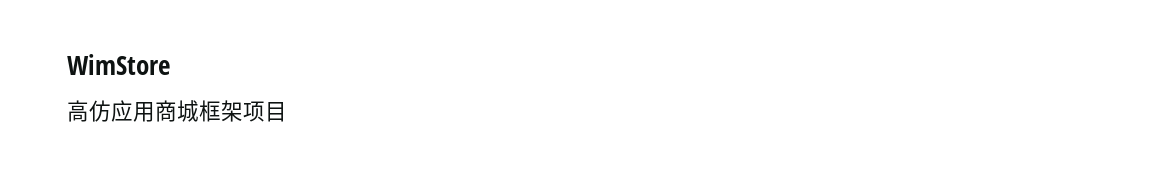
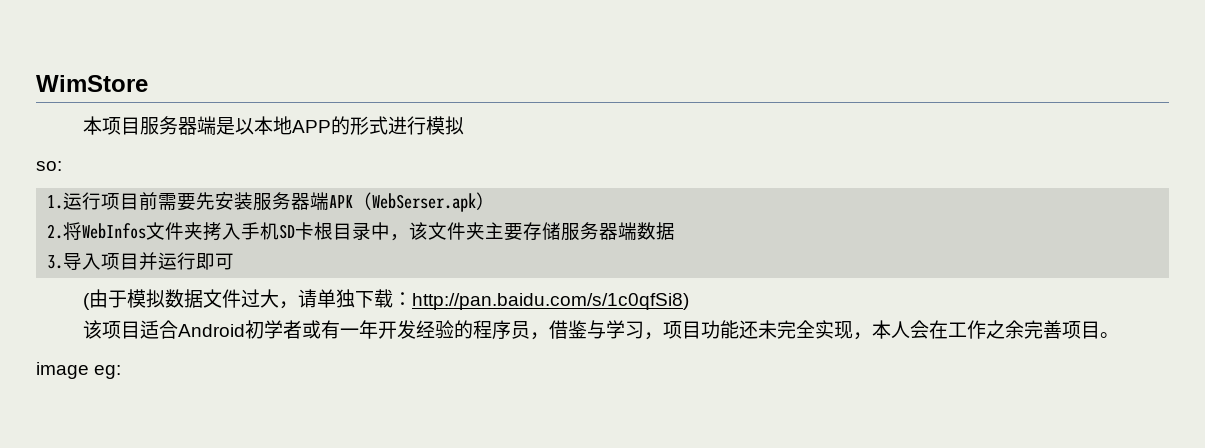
[67,100,287,122] 高仿应用商城框架项目 -> [82,116,464,135] [36,161,62,171] [47,192,496,212] [47,222,676,241] [47,252,235,270] [82,289,689,310] [82,320,1119,340] [36,362,122,379] 本项目服务器端是以本地APP的形式进行模拟 // so: // 1.运行项目前需要先安装服务器端APK（WebSerser.apk） // 2.将WebInfos文件夹拷入手机SD卡根目录中，该文件夹主要存储服务器端数据 // 3.导入项目并运行即可 // (由于模拟数据文件过大，请单独下载：http://pan.baidu.com/s/1c0qfSi8) // 该项目适合Android初学者或有一年开发经验的程序员，借鉴与学习，项目功能还未完全实现，本人会在工作之余完善项目。 // image eg:

